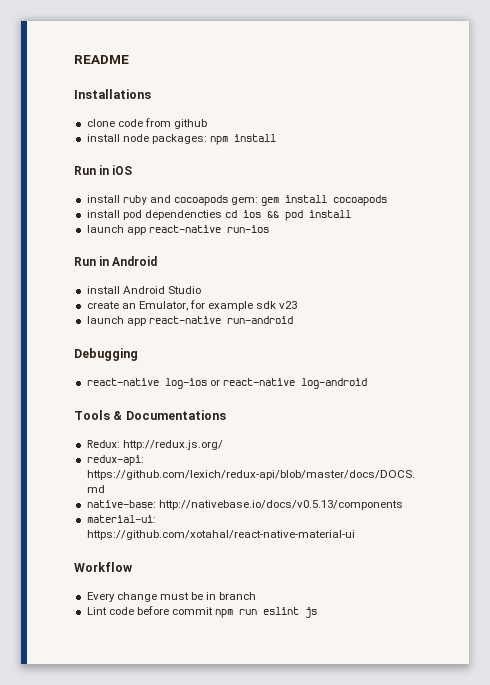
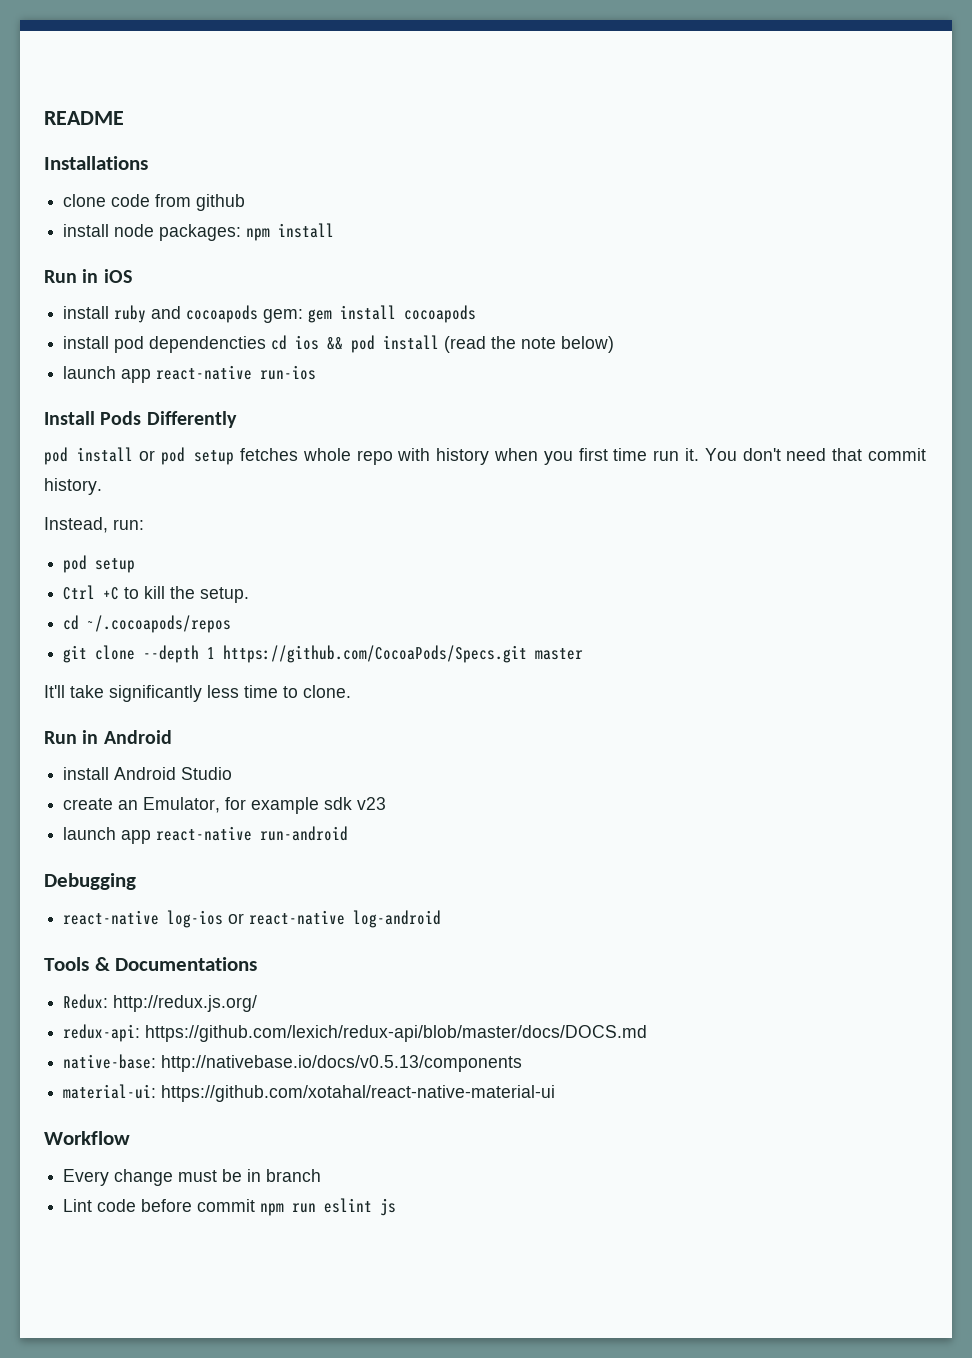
(351, 214) none -> [444,336,615,353] (read the note below)
(269, 229) none -> [44,411,237,428] [44,447,926,465] [44,478,102,495] [44,517,144,533] [63,555,136,573] [63,585,250,603] [63,615,232,633] [63,645,584,663] [44,685,351,702] // Install Pods Differently // pod install or pod setup fetches whole repo with history when you first time run it. You don't need that commit history. // Instead, run: // pod setup // Ctrl +C to kill the setup. // cd ~/.cocoapods/repos // git clone --depth 1 https://github.com/CocoaPods/Specs.git master // It'll take significantly less time to clone.

